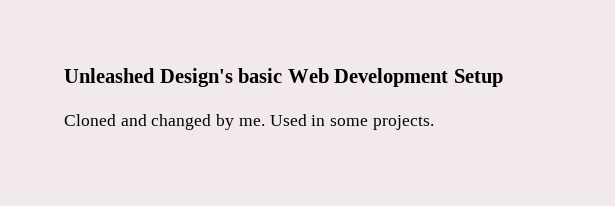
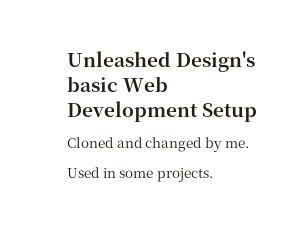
(265, 122) none -> (249, 144) //

